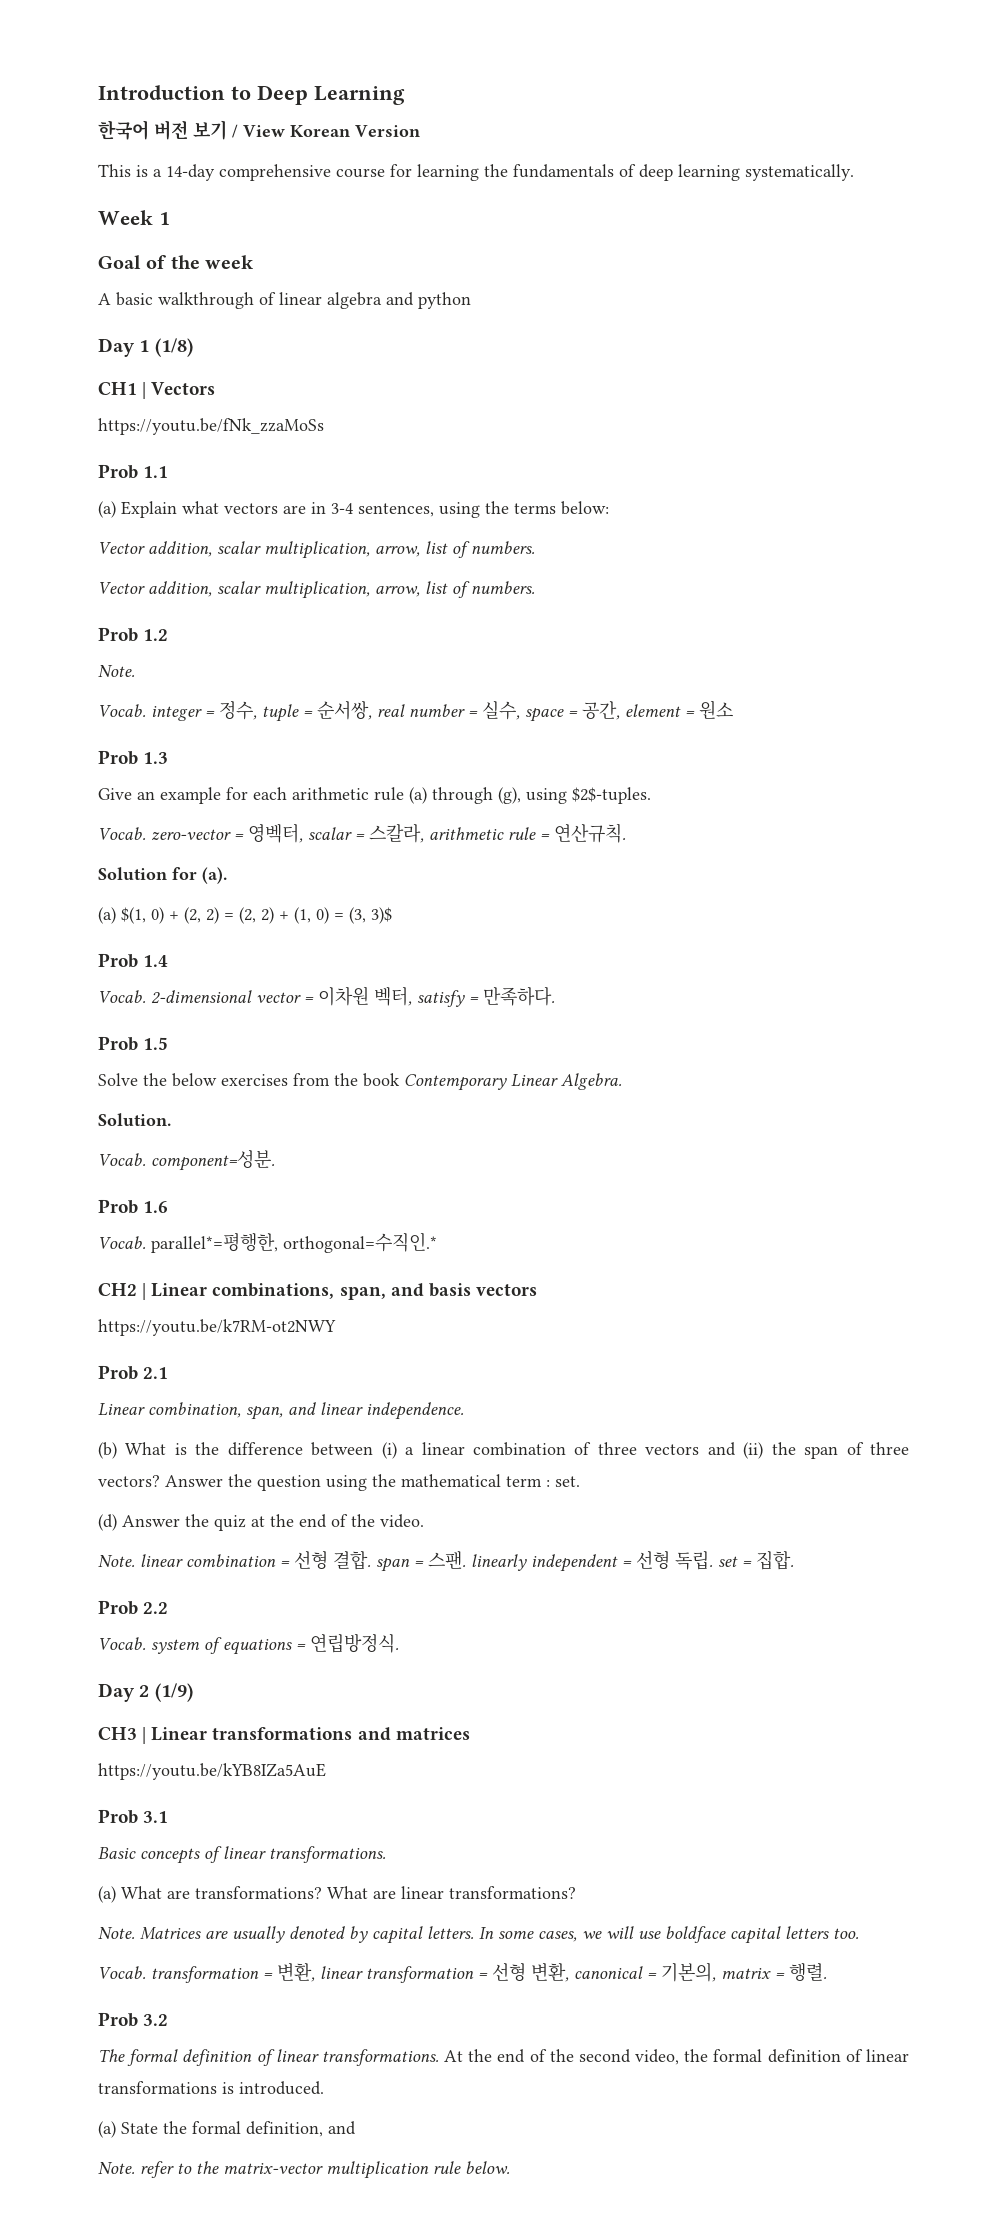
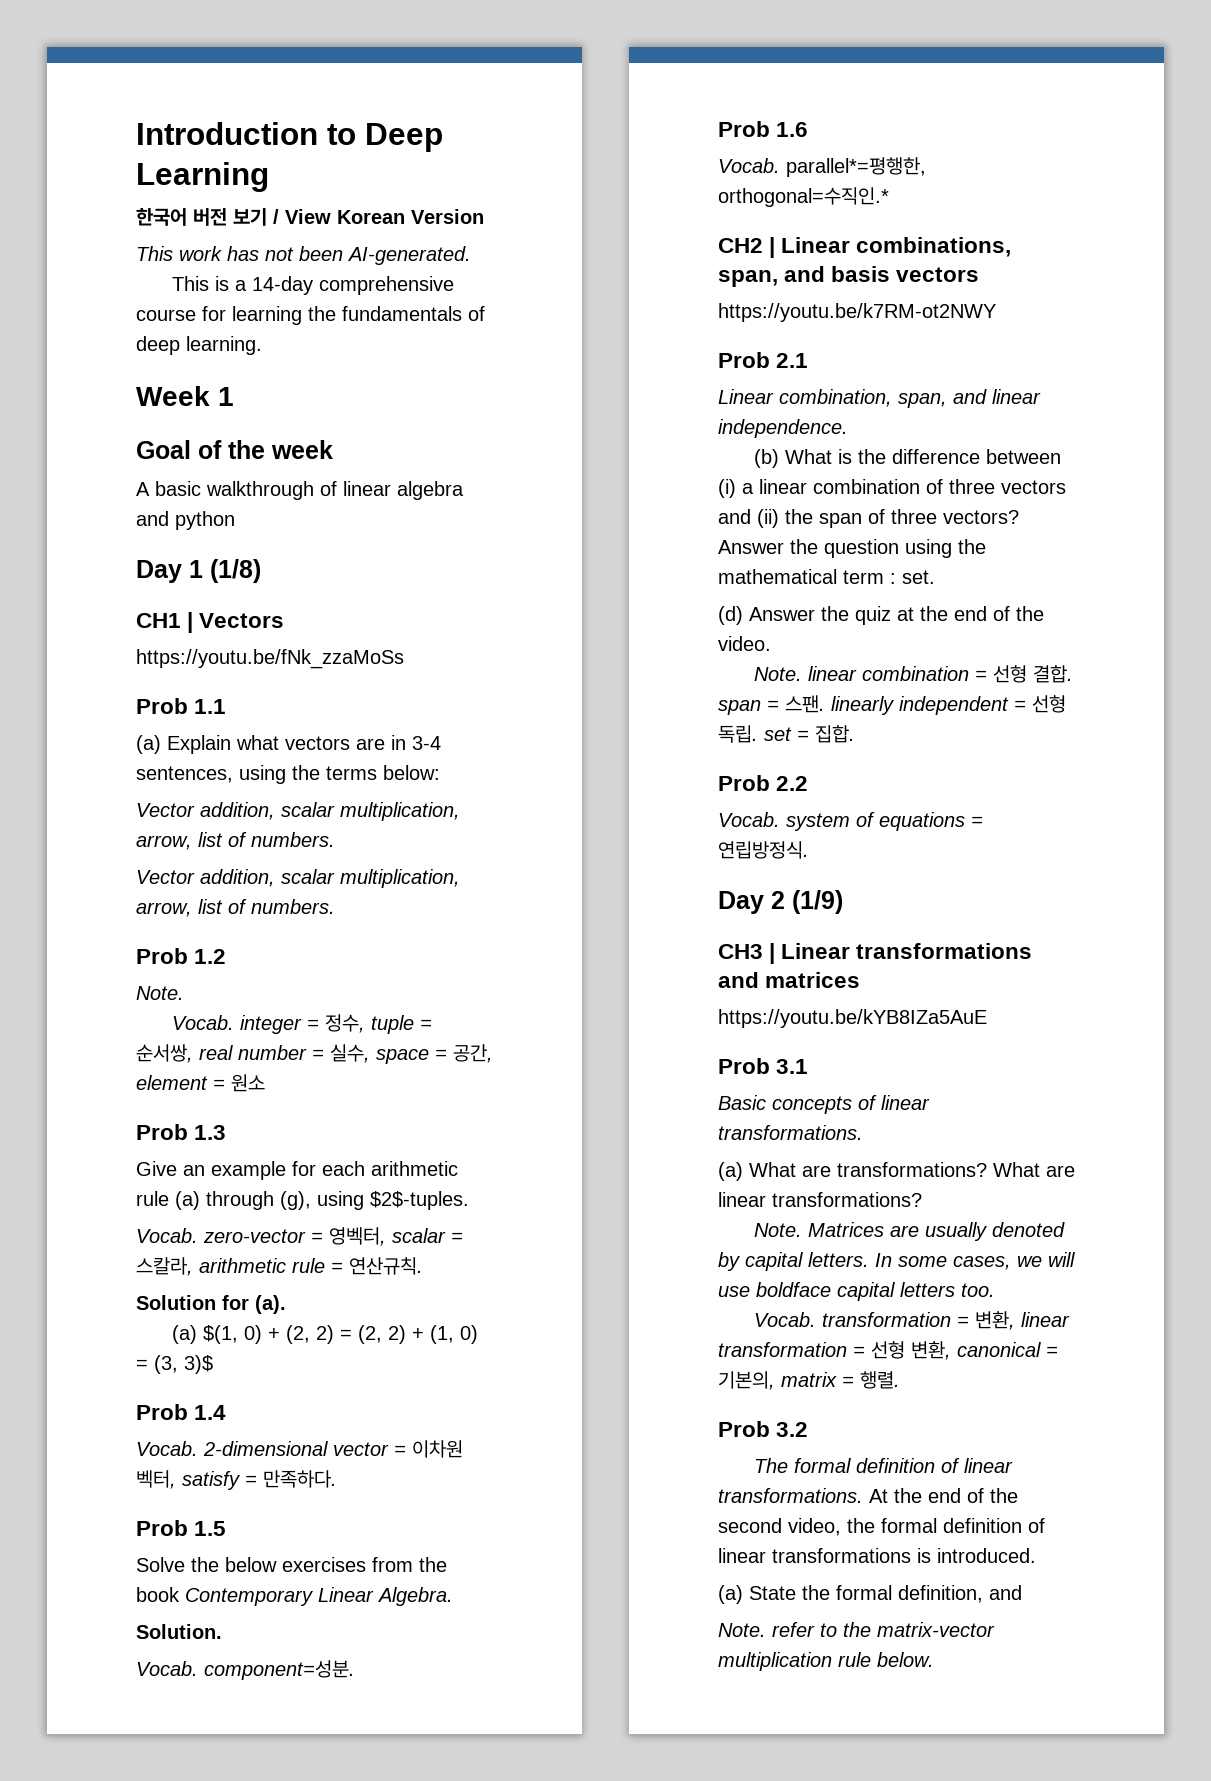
(420, 131) none -> [136,246,471,265] // This work has not been AI-generated.
[678,164,854,181] learning systematically. -> [186,336,262,355] learning.

